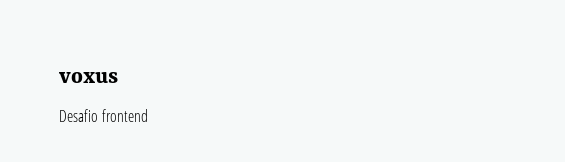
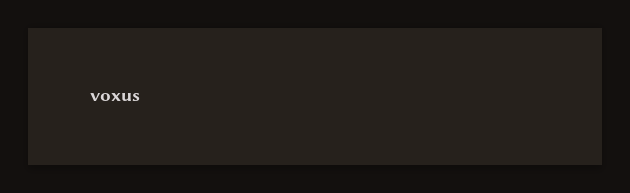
[59,109,149,122] // Desafio frontend -> (140, 97) none

